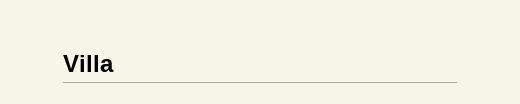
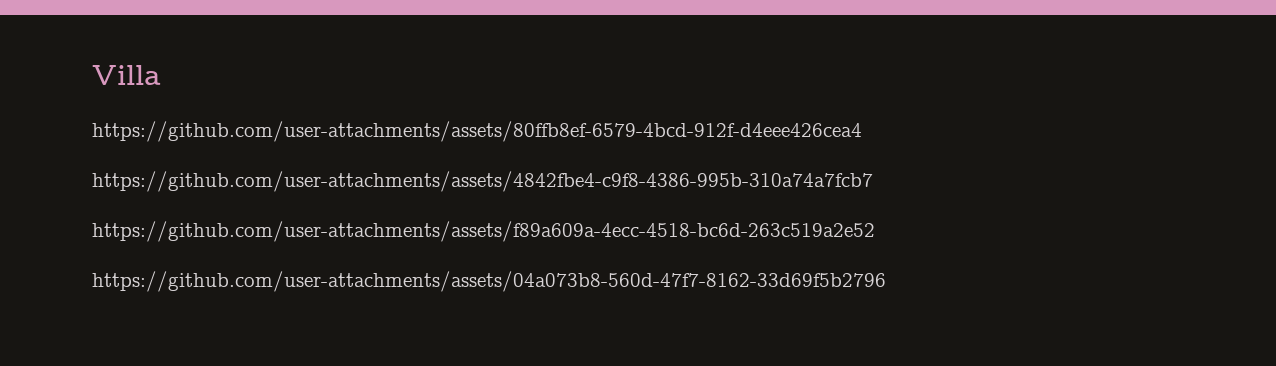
(114, 63) none -> [92,121,862,142] [92,171,873,192] [92,221,875,242] [92,271,886,292] // https://github.com/user-attachments/assets/80ffb8ef-6579-4bcd-912f-d4eee426cea4 // https://github.com/user-attachments/assets/4842fbe4-c9f8-4386-995b-310a74a7fcb7 // https://github.com/user-attachments/assets/f89a609a-4ecc-4518-bc6d-263c519a2e52 // https://github.com/user-attachments/assets/04a073b8-560d-47f7-8162-33d69f5b2796

